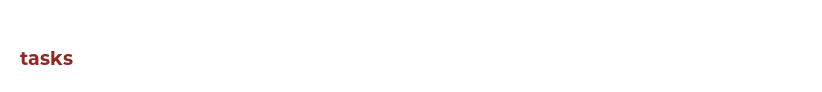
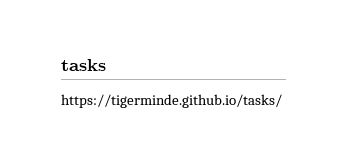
(73, 58) none -> [61,94,282,108] // https://tigerminde.github.io/tasks/

